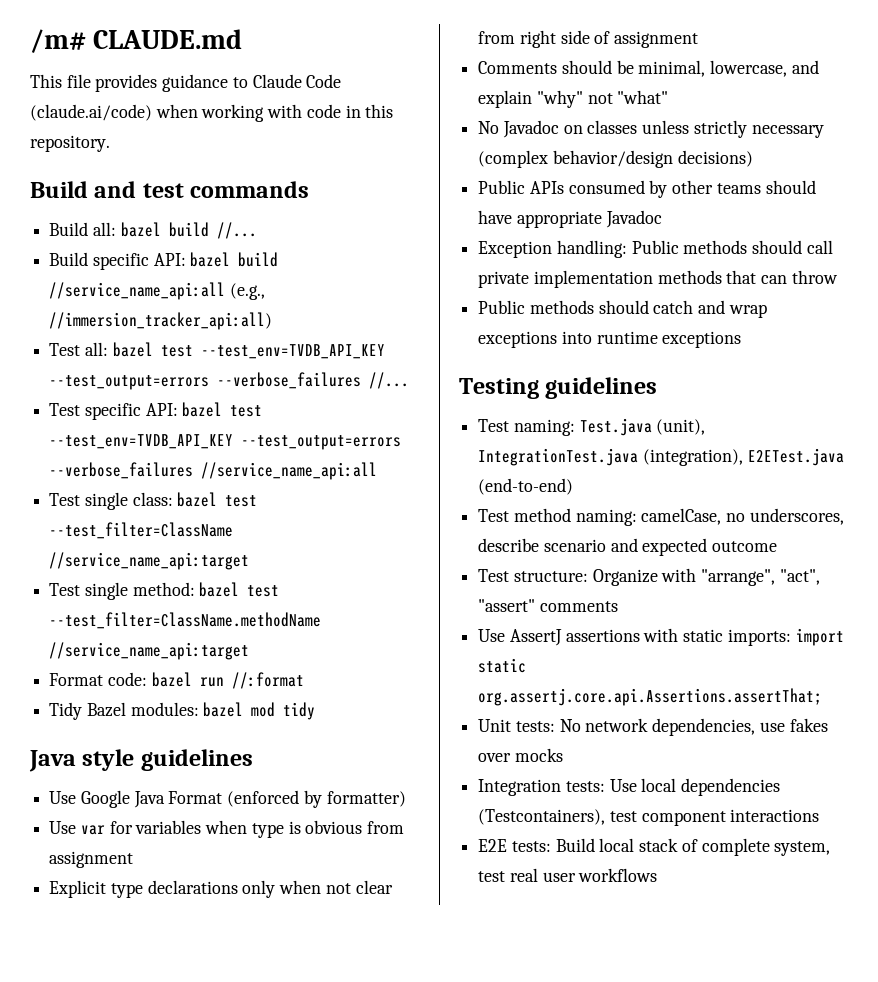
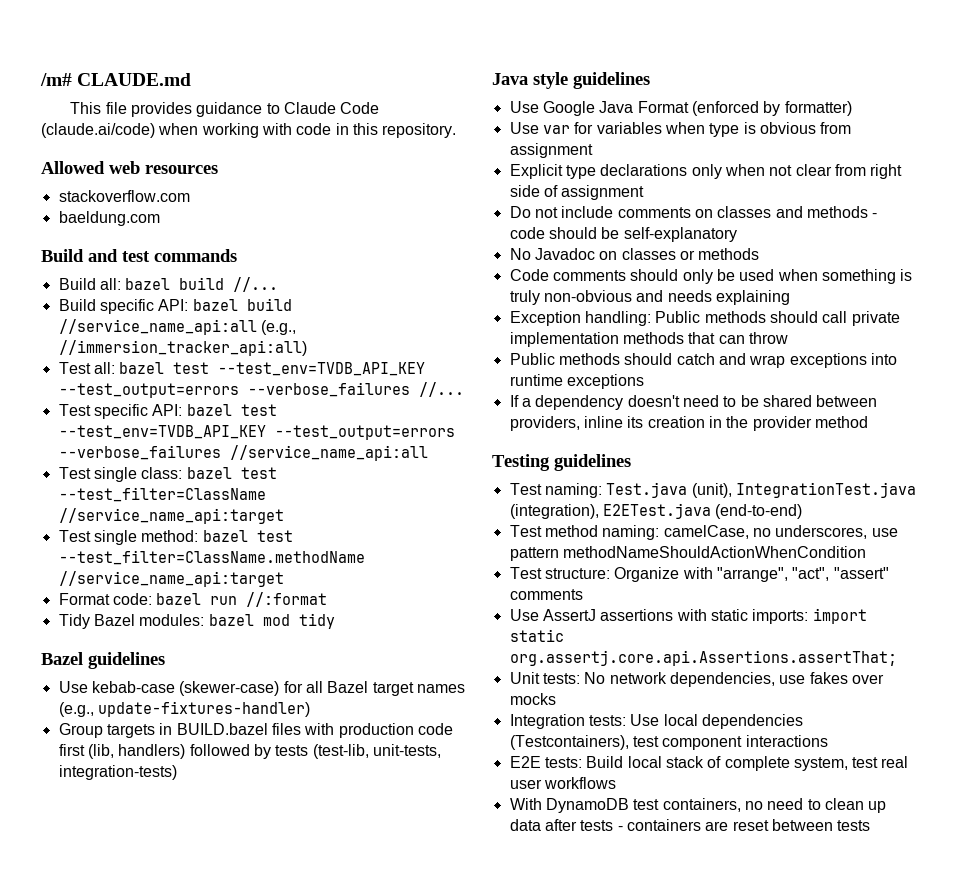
(110, 143) none -> [41,161,218,174] [58,190,190,202] [58,211,160,226] // Allowed web resources // stackoverflow.com // baeldung.com
(316, 711) none -> [41,652,165,669] [58,681,465,696] [58,701,310,717] [58,723,453,738] [58,744,441,759] [58,765,177,780] // Bazel guidelines // Use kebab-case (skewer-case) for all Bazel target names (e.g., update-fixtures-handler) // Group targets in BUILD.bazel files with production code first (lib, handlers) followed by tests (test-lib, unit-tests, integration-tests)
[478,60,819,77] [478,90,669,108] [478,120,824,138] [478,150,753,168] [478,180,816,198] [478,210,662,228] Comments should be minimal, lowercase, and explain "why" not "what" // No Javadoc on classes unless strictly necessary (complex behavior/design decisions) // Public APIs consumed by other teams should have appropriate Javadoc -> [509,206,878,218] [509,227,737,242] [509,248,760,260] [509,269,913,284] [509,290,790,305] Do not include comments on classes and methods - code should be self-explanatory // No Javadoc on classes or methods // Code comments should only be used when something is truly non-obvious and needs explaining
(742, 339) none -> [509,395,878,410] [509,416,868,431] // If a dependency doesn't need to be shared between providers, inline its creation in the provider method
[478,538,778,556] describe scenario and expected outcome -> [871,528,898,537] [509,546,866,561] use pattern methodNameShouldActionWhenCondition
(658, 875) none -> [509,798,887,813] [509,819,871,831] // With DynamoDB test containers, no need to clean up data after tests - containers are reset between tests

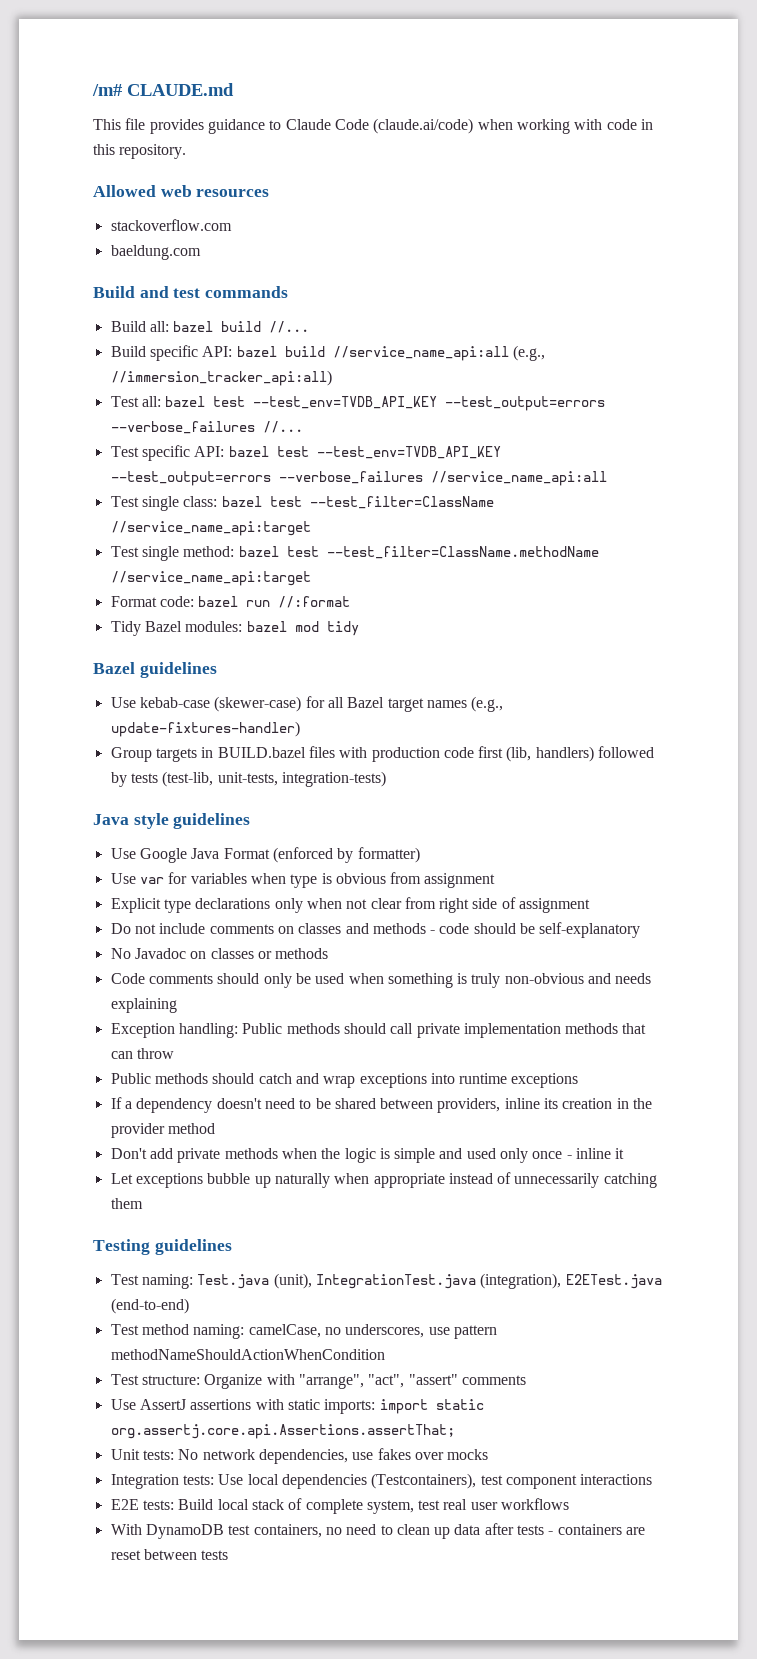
(868, 422) none -> [110,1148,625,1163] [110,1172,657,1188] [110,1198,143,1209] // Don't add private methods when the logic is simple and used only once - inline it // Let exceptions bubble up naturally when appropriate instead of unnecessarily catching them

